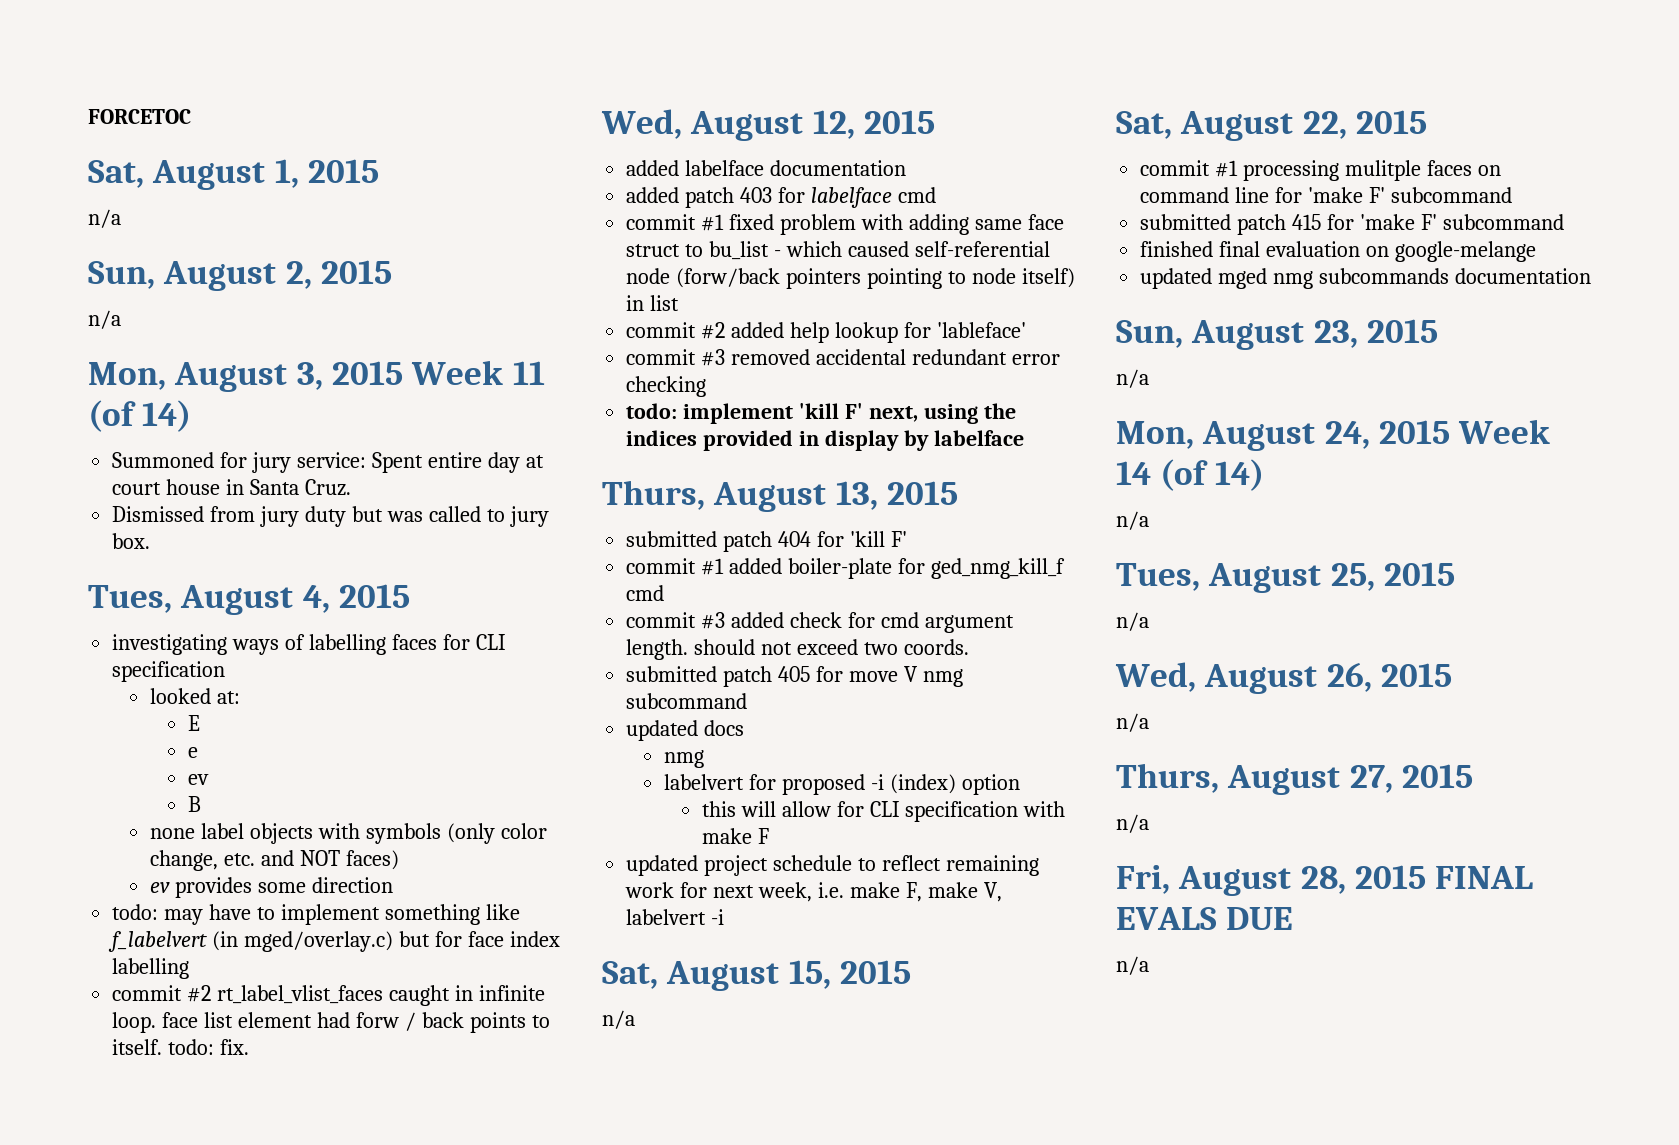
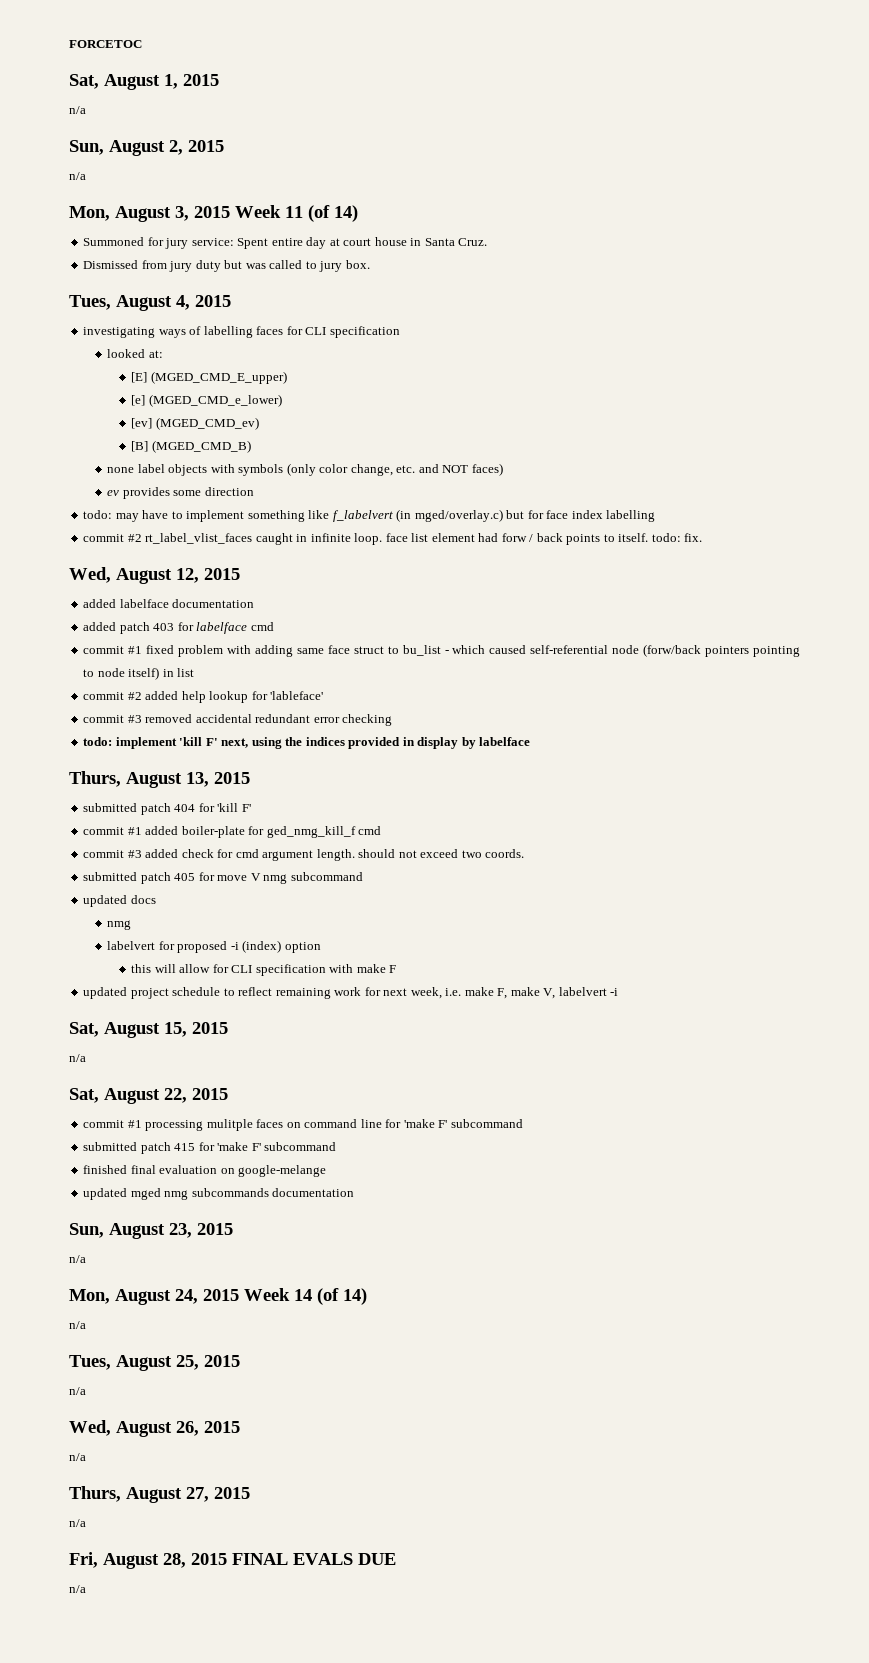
[187,715,200,731] [187,747,198,758] [187,774,209,785] [187,796,201,812] E // e // ev // B -> [131,371,287,384] [131,394,282,407] [131,417,259,430] [131,440,251,453] [E] (MGED_CMD_E_upper) // [e] (MGED_CMD_e_lower) // [ev] (MGED_CMD_ev) // [B] (MGED_CMD_B)

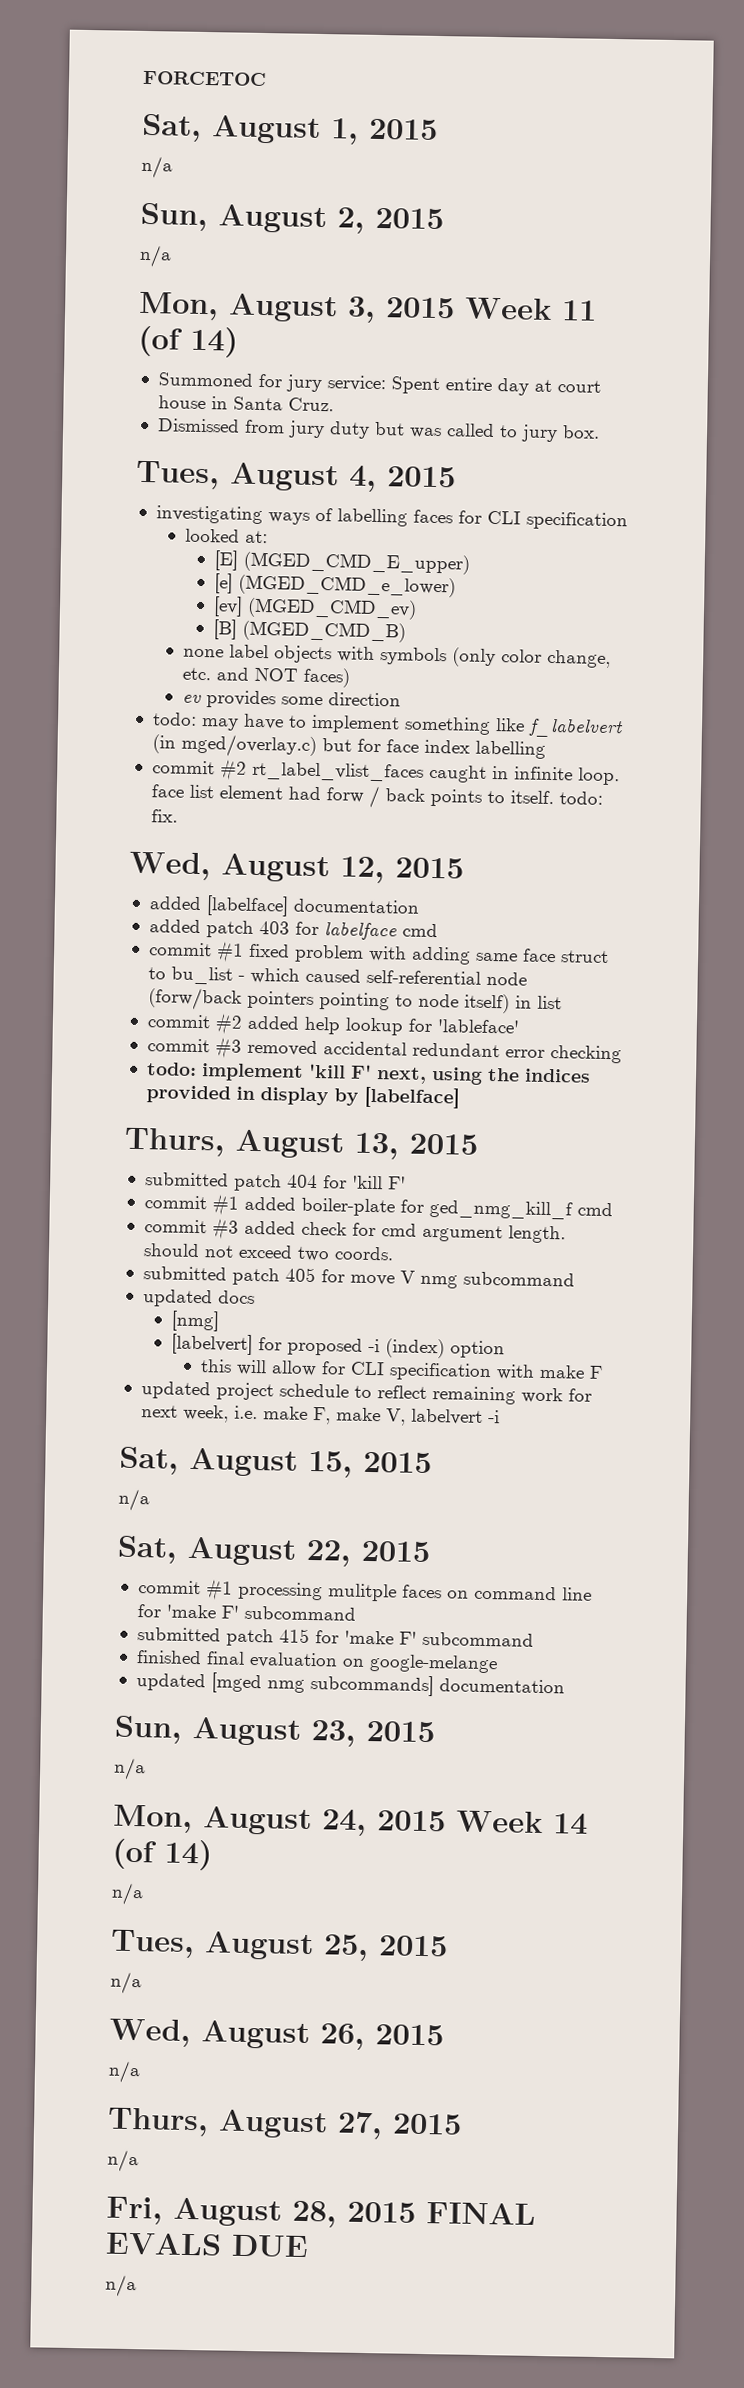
[119,599,169,608] labelface -> [205,895,289,917] [labelface]
[479,737,531,746] labelface -> [363,1086,460,1109] [labelface]
[107,920,132,930] [107,941,156,950] nmg // labelvert -> [171,1310,220,1332] [171,1333,254,1355] [nmg] // [labelvert]
[130,1188,269,1200] mged nmg subcommands -> [210,1672,434,1697] [mged nmg subcommands]

